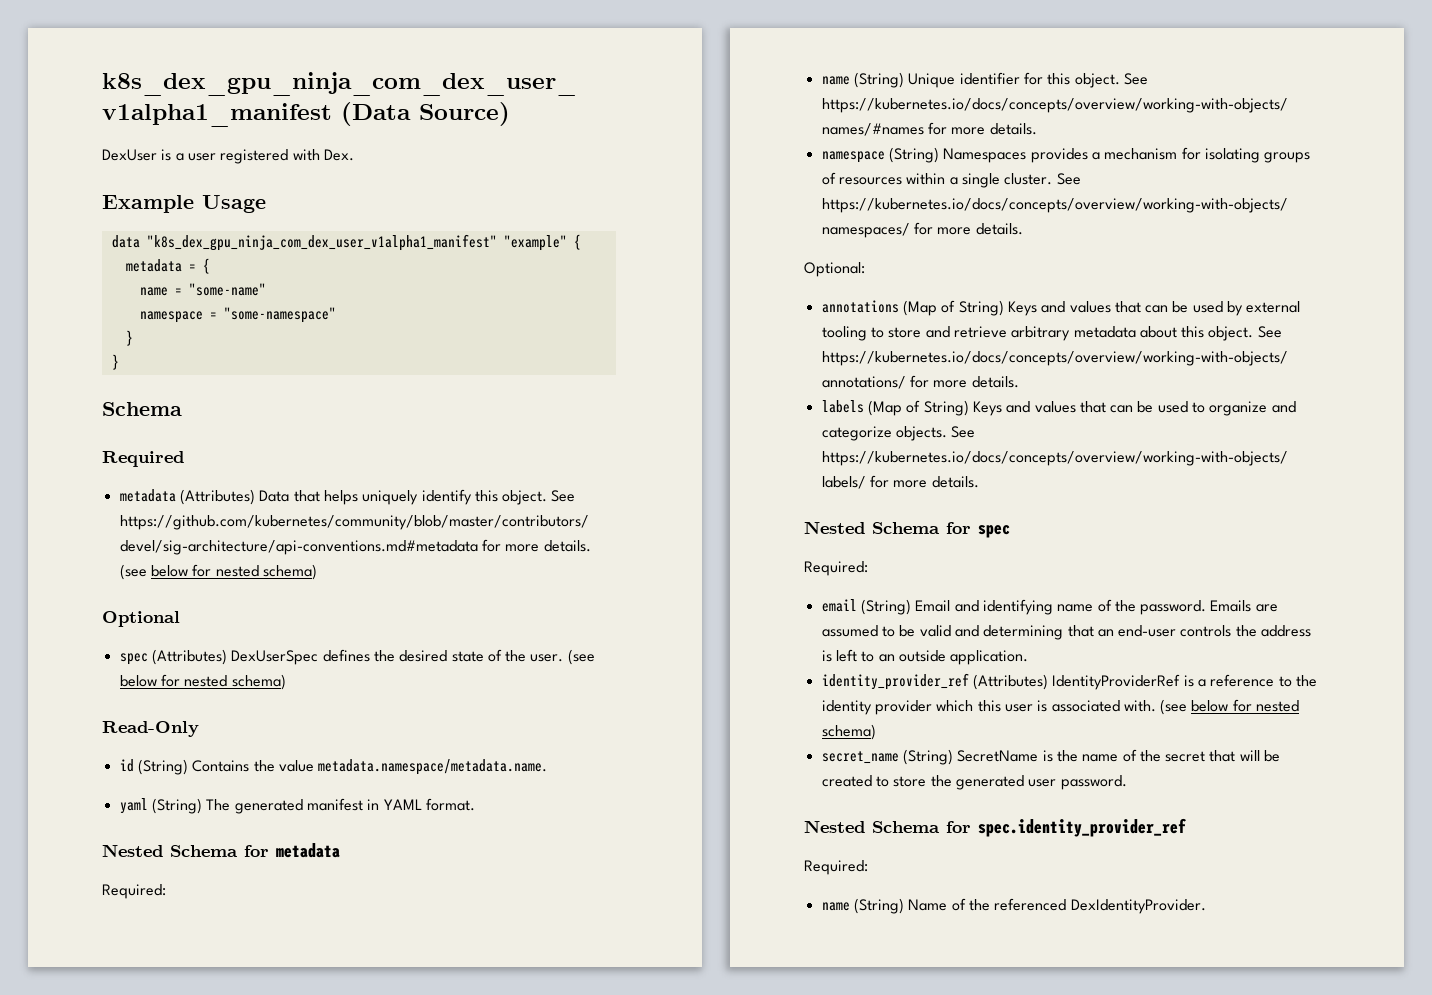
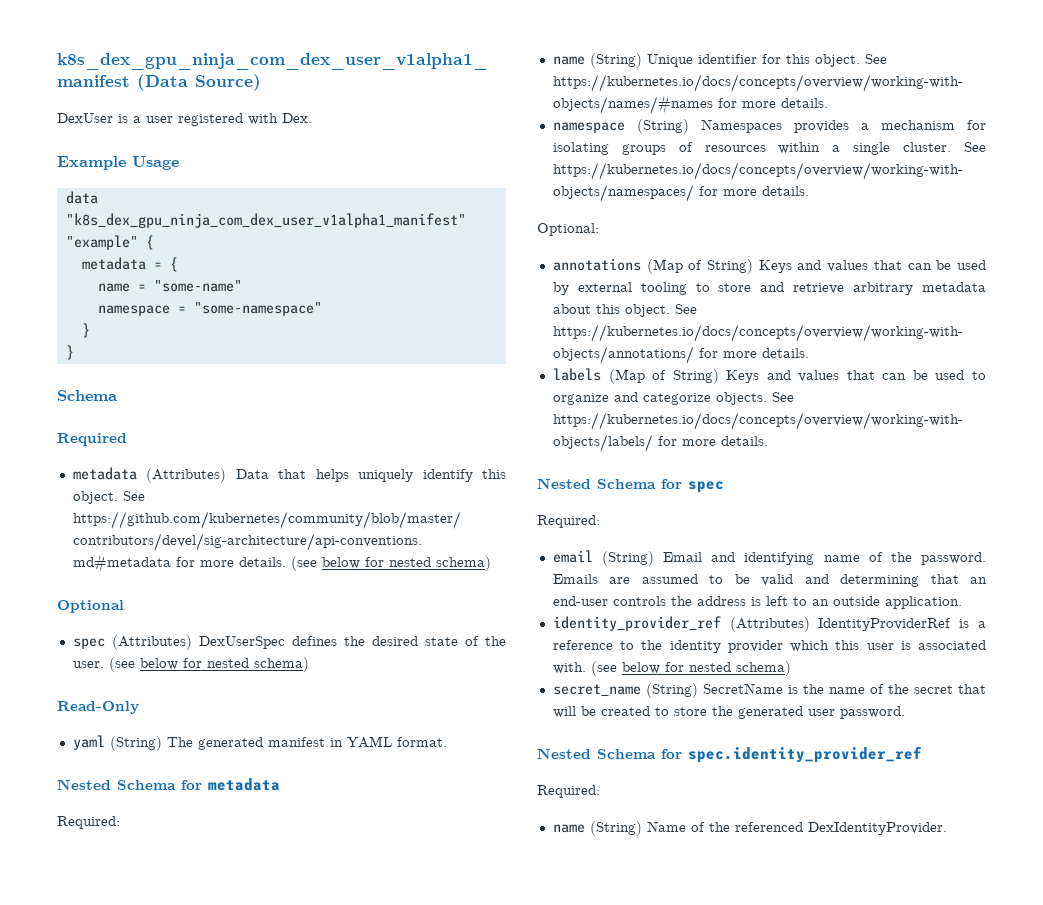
[119,759,548,775] // id (String) Contains the value metadata.namespace/metadata.name. -> (139, 707) none

